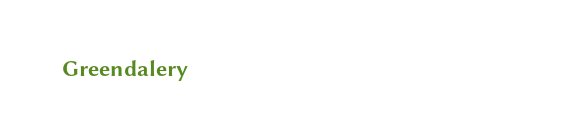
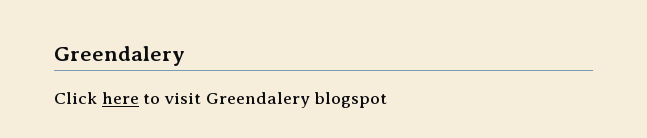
[62,60,188,81] Greendalery -> [54,46,185,66] [54,92,387,108] Greendalery // Click here to visit Greendalery blogspot

